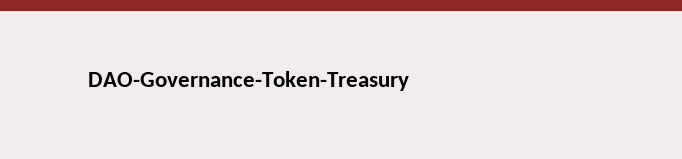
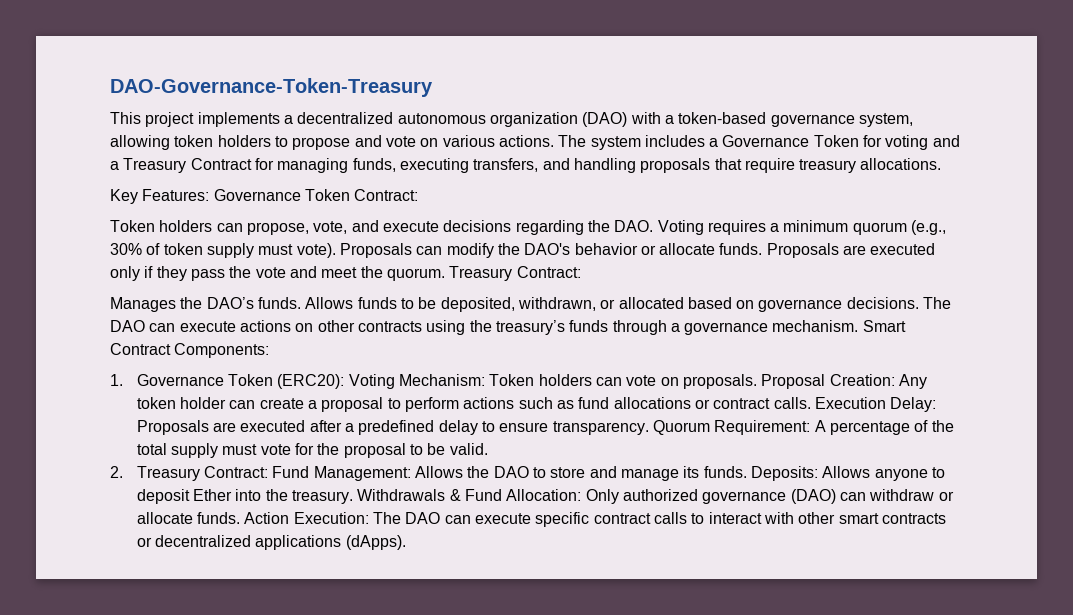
(409, 81) none -> [110,112,913,127] [110,135,960,150] [110,158,942,173] [110,189,419,204] [110,220,947,235] [110,243,936,258] [110,266,581,281] [110,297,952,312] [110,320,906,335] [110,343,270,358] [110,374,928,389] [136,397,937,412] [136,420,954,435] [136,443,488,458] [110,466,945,481] [136,489,954,504] [136,512,946,527] [136,535,406,550] // This project implements a decentralized autonomous organization (DAO) with a token-based governance system, allowing token holders to propose and vote on various actions. The system includes a Governance Token for voting and a Treasury Contract for managing funds, executing transfers, and handling proposals that require treasury allocations. // Key Features: Governance Token Contract: // Token holders can propose, vote, and execute decisions regarding the DAO. Voting requires a minimum quorum (e.g., 30% of token supply must vote). Proposals can modify the DAO's behavior or allocate funds. Proposals are executed only if they pass the vote and meet the quorum. Treasury Contract: // Manages the DAO’s funds. Allows funds to be deposited, withdrawn, or allocated based on governance decisions. The DAO can execute actions on other contracts using the treasury’s funds through a governance mechanism. Smart Contract Components: // 1. Governance Token (ERC20): Voting Mechanism: Token holders can vote on proposals. Proposal Creation: Any token holder can create a proposal to perform actions such as fund allocations or contract calls. Execution Delay: Proposals are executed after a predefined delay to ensure transparency. Quorum Requirement: A percentage of the total supply must vote for the proposal to be valid. // 2. Treasury Contract: Fund Management: Allows the DAO to store and manage its funds. Deposits: Allows anyone to deposit Ether into the treasury. Withdrawals & Fund Allocation: Only authorized governance (DAO) can withdraw or allocate funds. Action Execution: The DAO can execute specific contract calls to interact with other smart contracts or decentralized applications (dApps).

